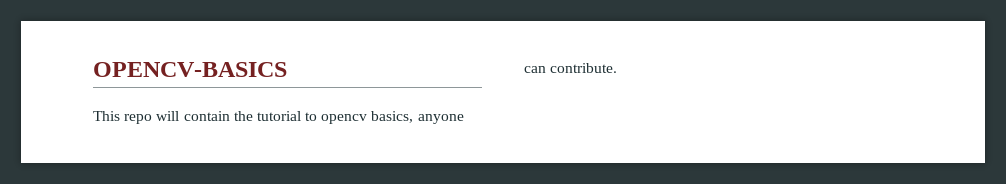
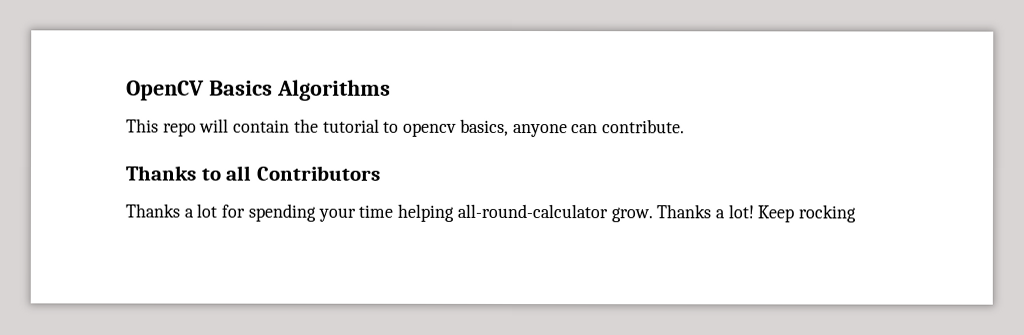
[93,62,287,77] OPENCV-BASICS -> [126,79,391,101] OpenCV Basics Algorithms
(618, 68) none -> [125,165,381,181] [125,203,857,223] // Thanks to all Contributors // Thanks a lot for spending your time helping all-round-calculator grow. Thanks a lot! Keep rocking

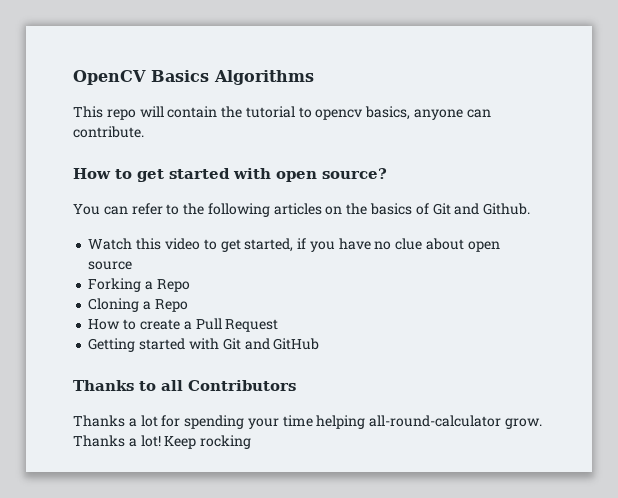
(685, 126) none -> [73,168,387,182] [73,203,531,217] [88,238,500,252] [88,261,133,270] [88,278,190,292] [88,298,188,312] [88,318,279,332] [88,338,320,352] // How to get started with open source? // You can refer to the following articles on the basics of Git and Github. // Watch this video to get started, if you have no clue about open source // Forking a Repo // Cloning a Repo // How to create a Pull Request // Getting started with Git and GitHub

